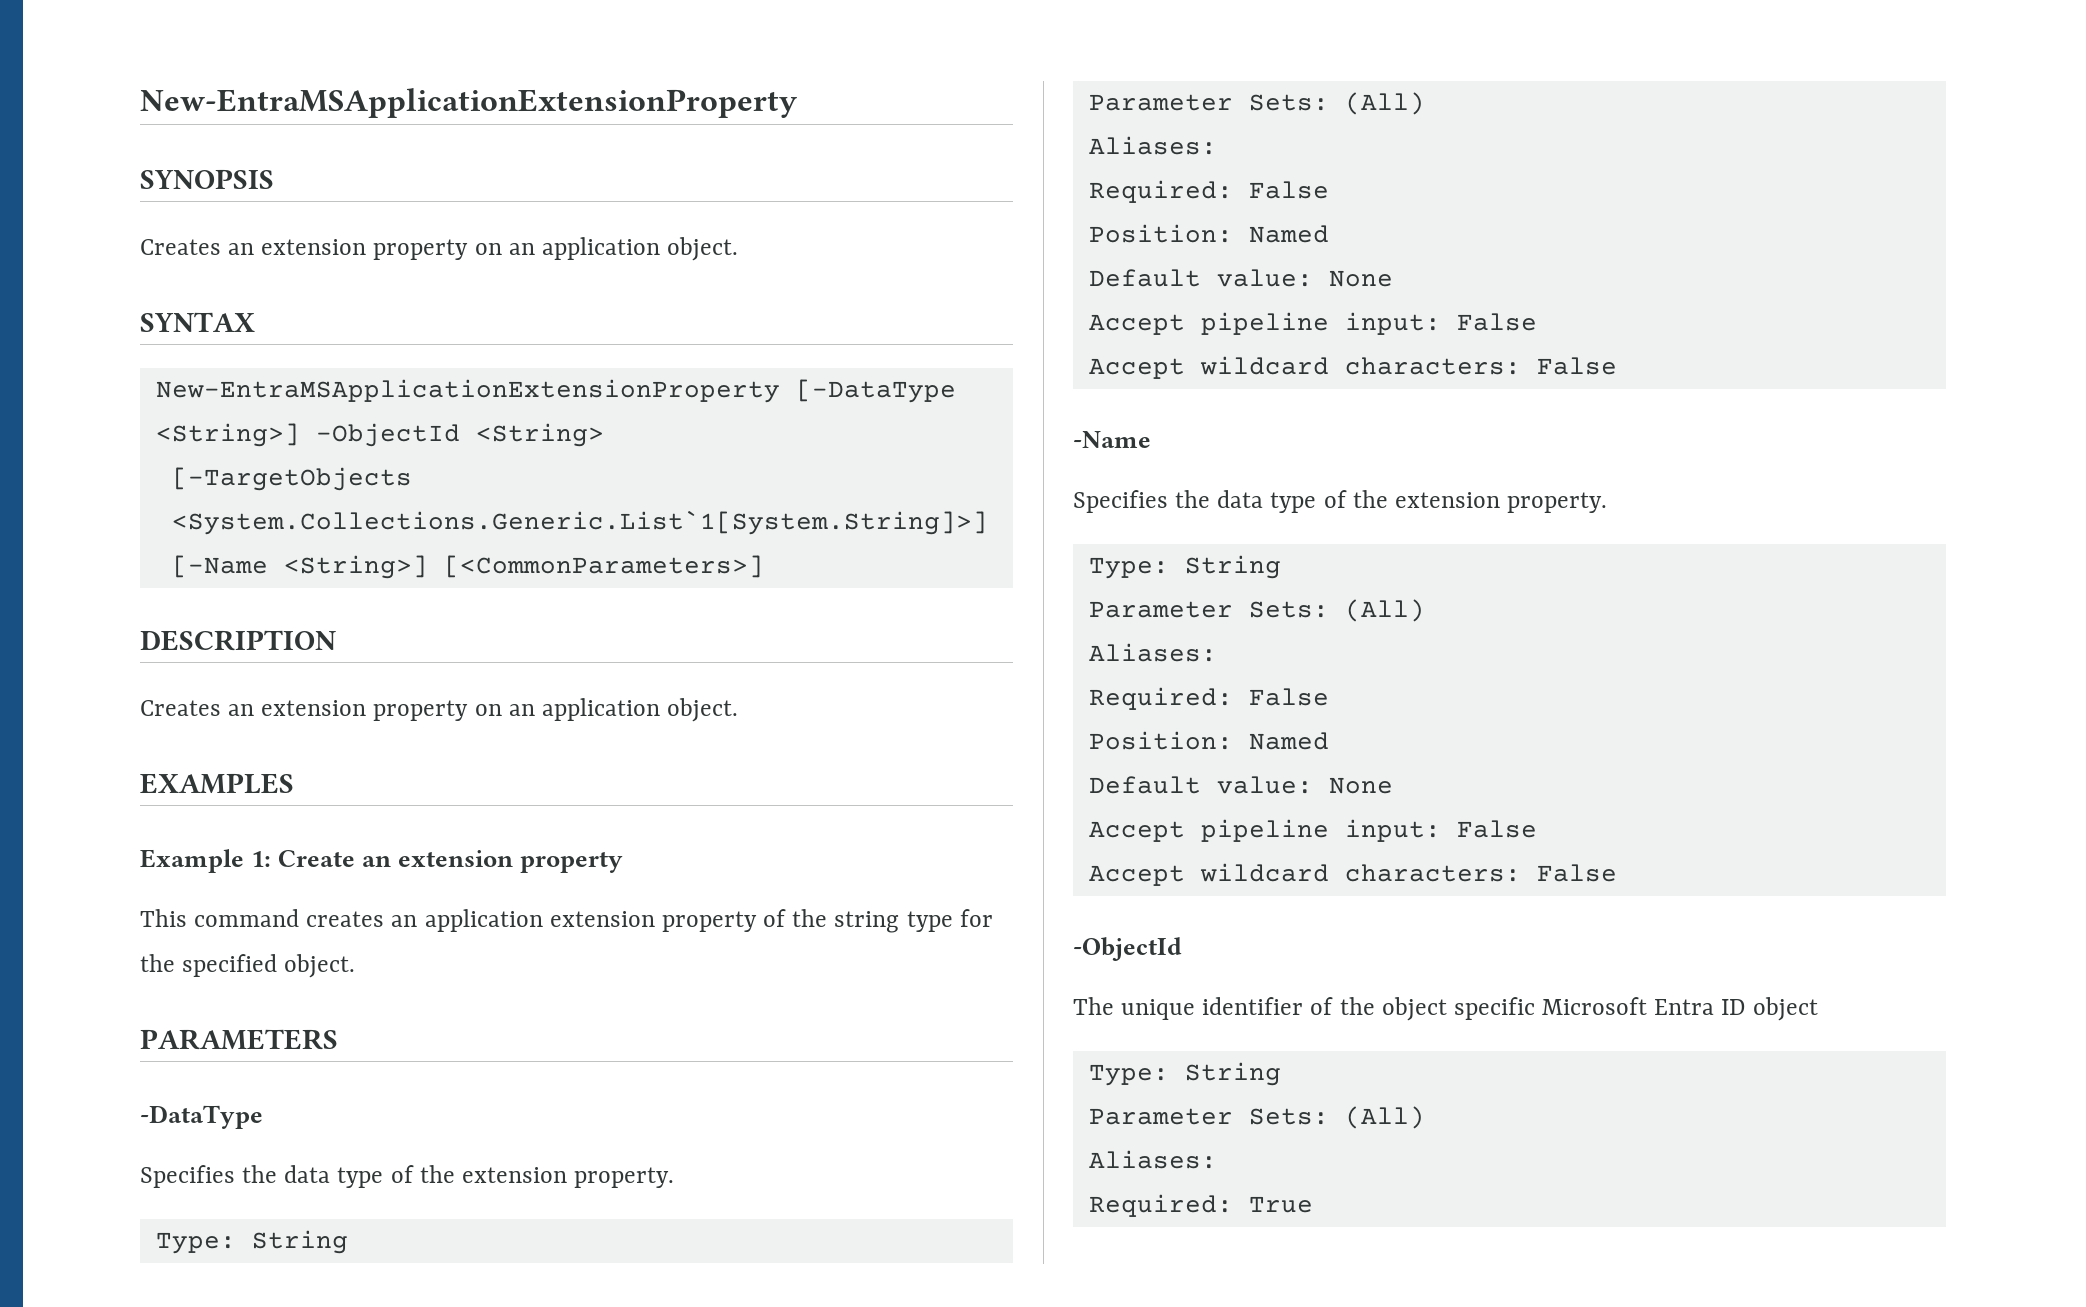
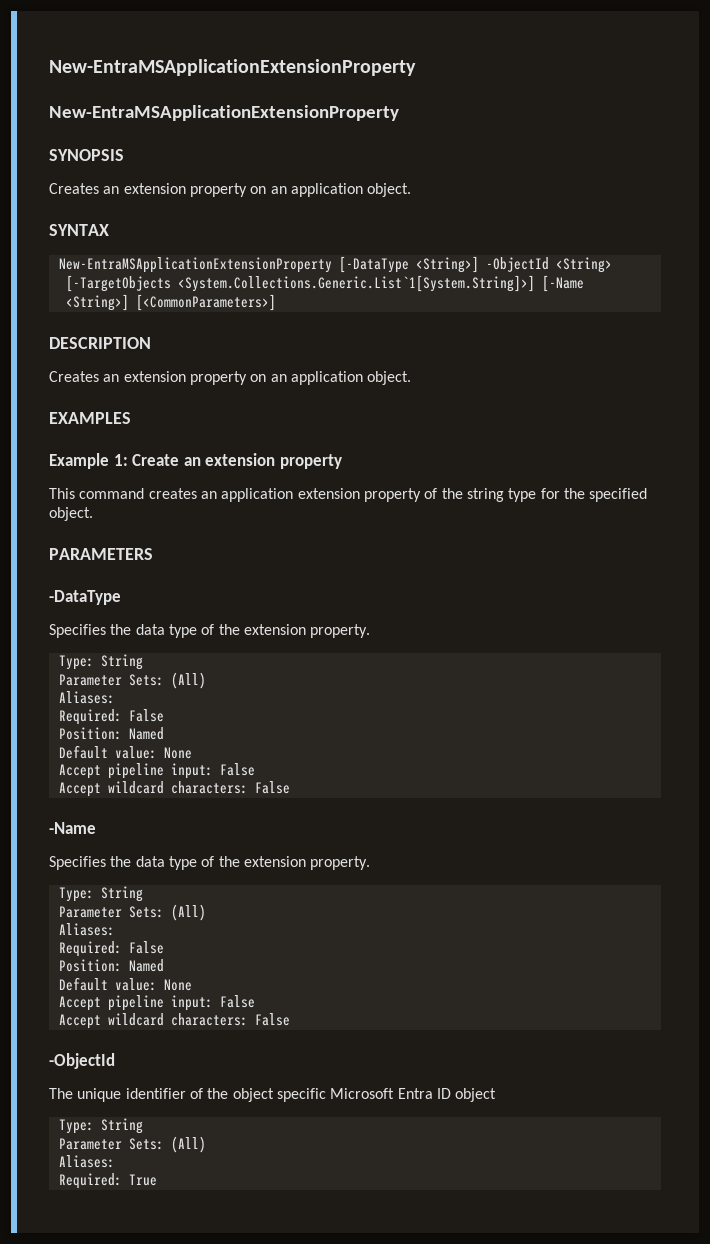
[140,88,797,118] New-EntraMSApplicationExtensionProperty -> [49,59,416,76] [49,105,399,121] New-EntraMSApplicationExtensionProperty // New-EntraMSApplicationExtensionProperty

